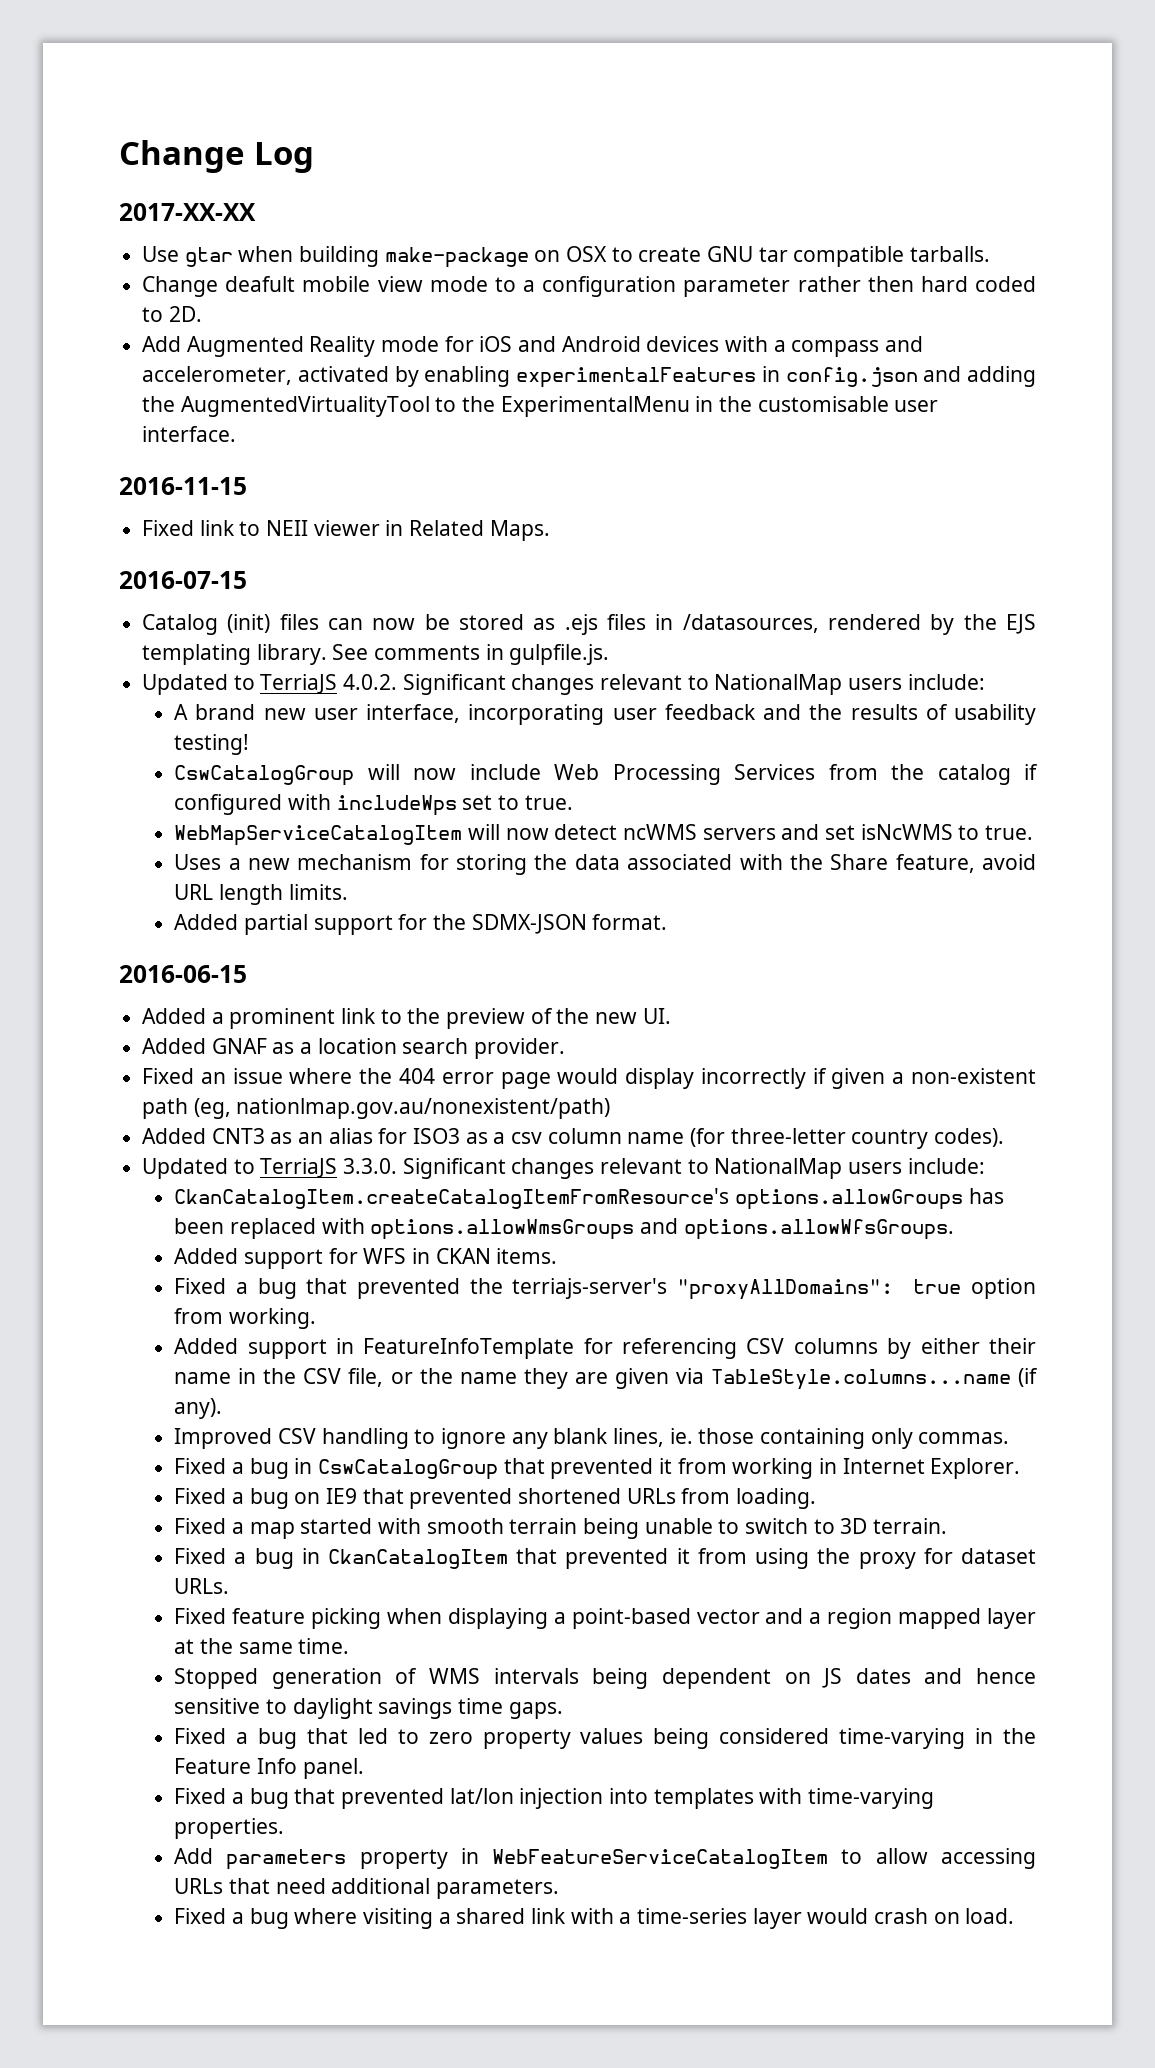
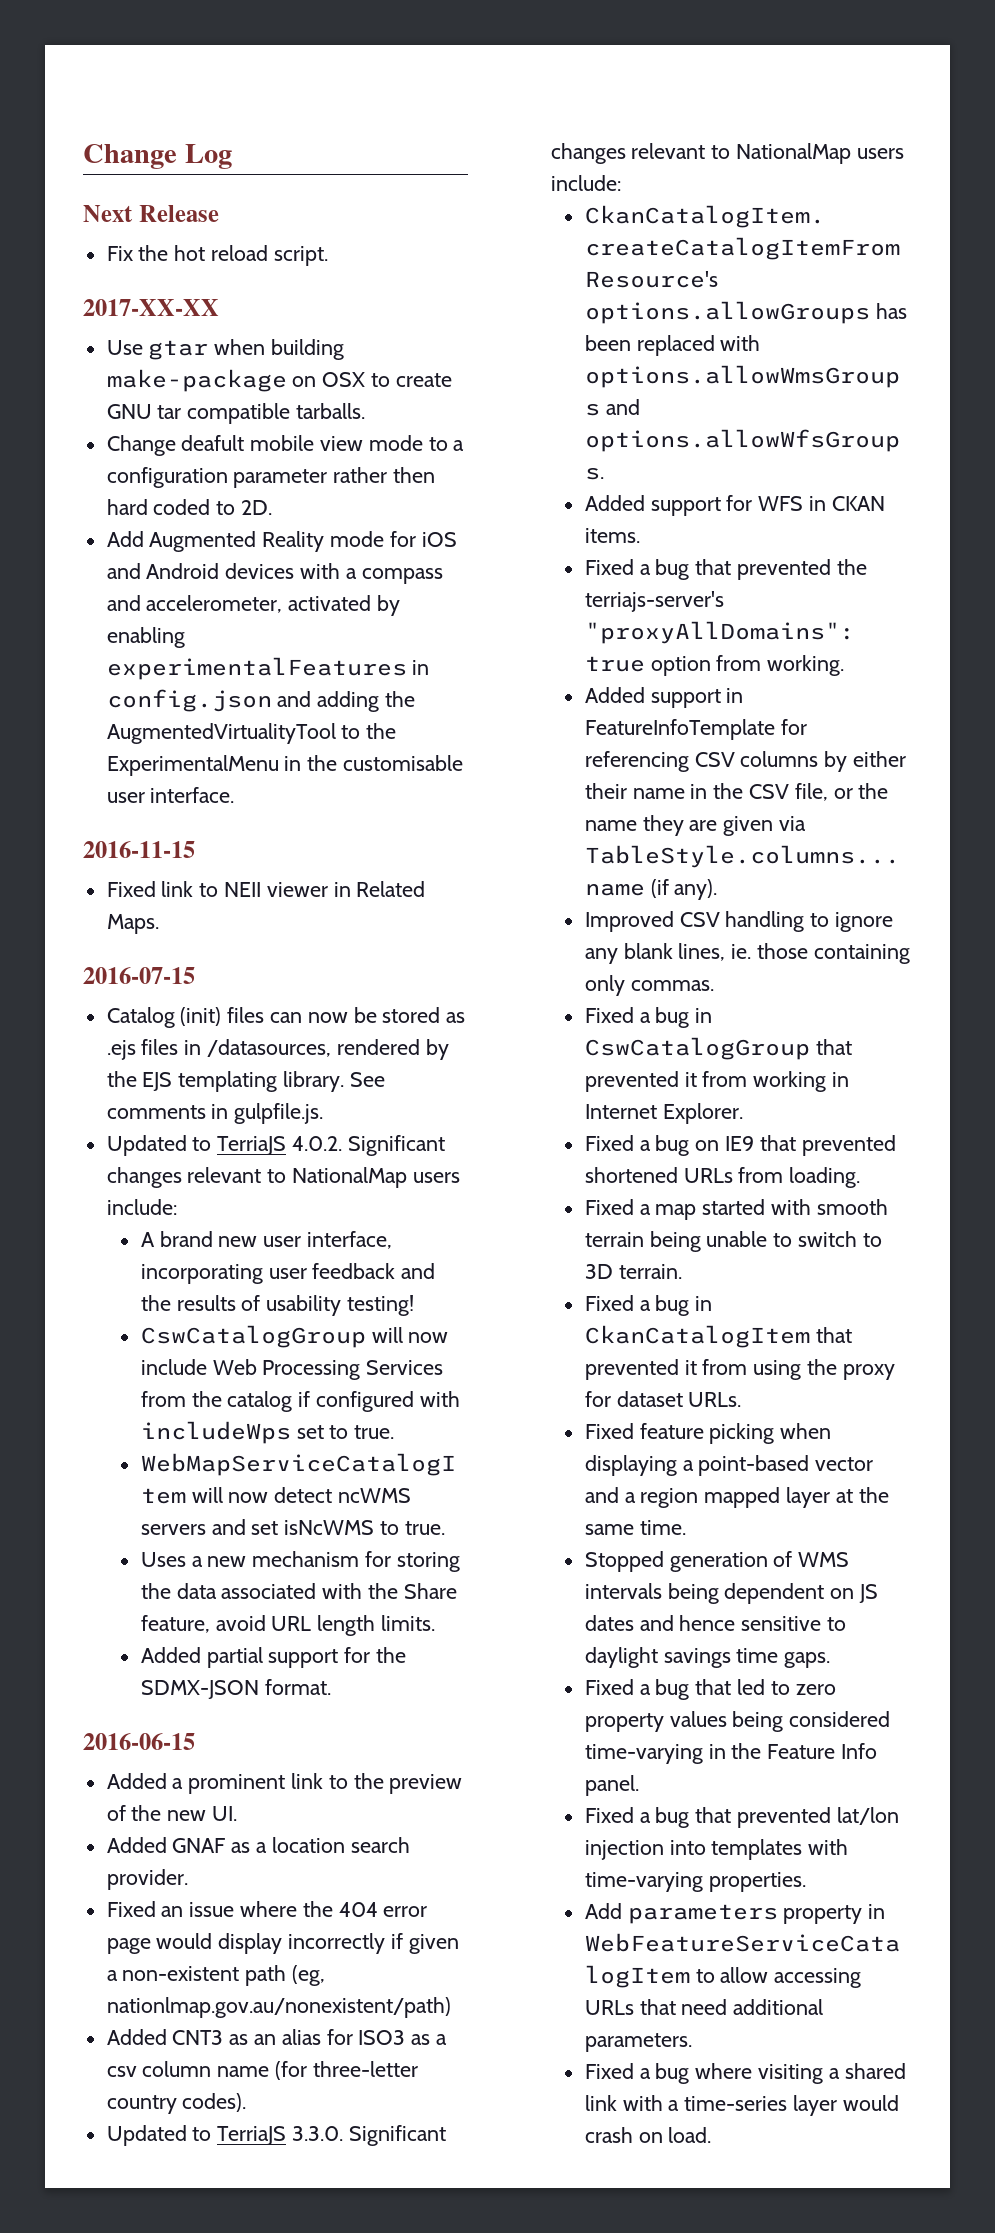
(314, 157) none -> [83,205,219,222] [106,245,328,266] // Next Release // Fix the hot reload script.

